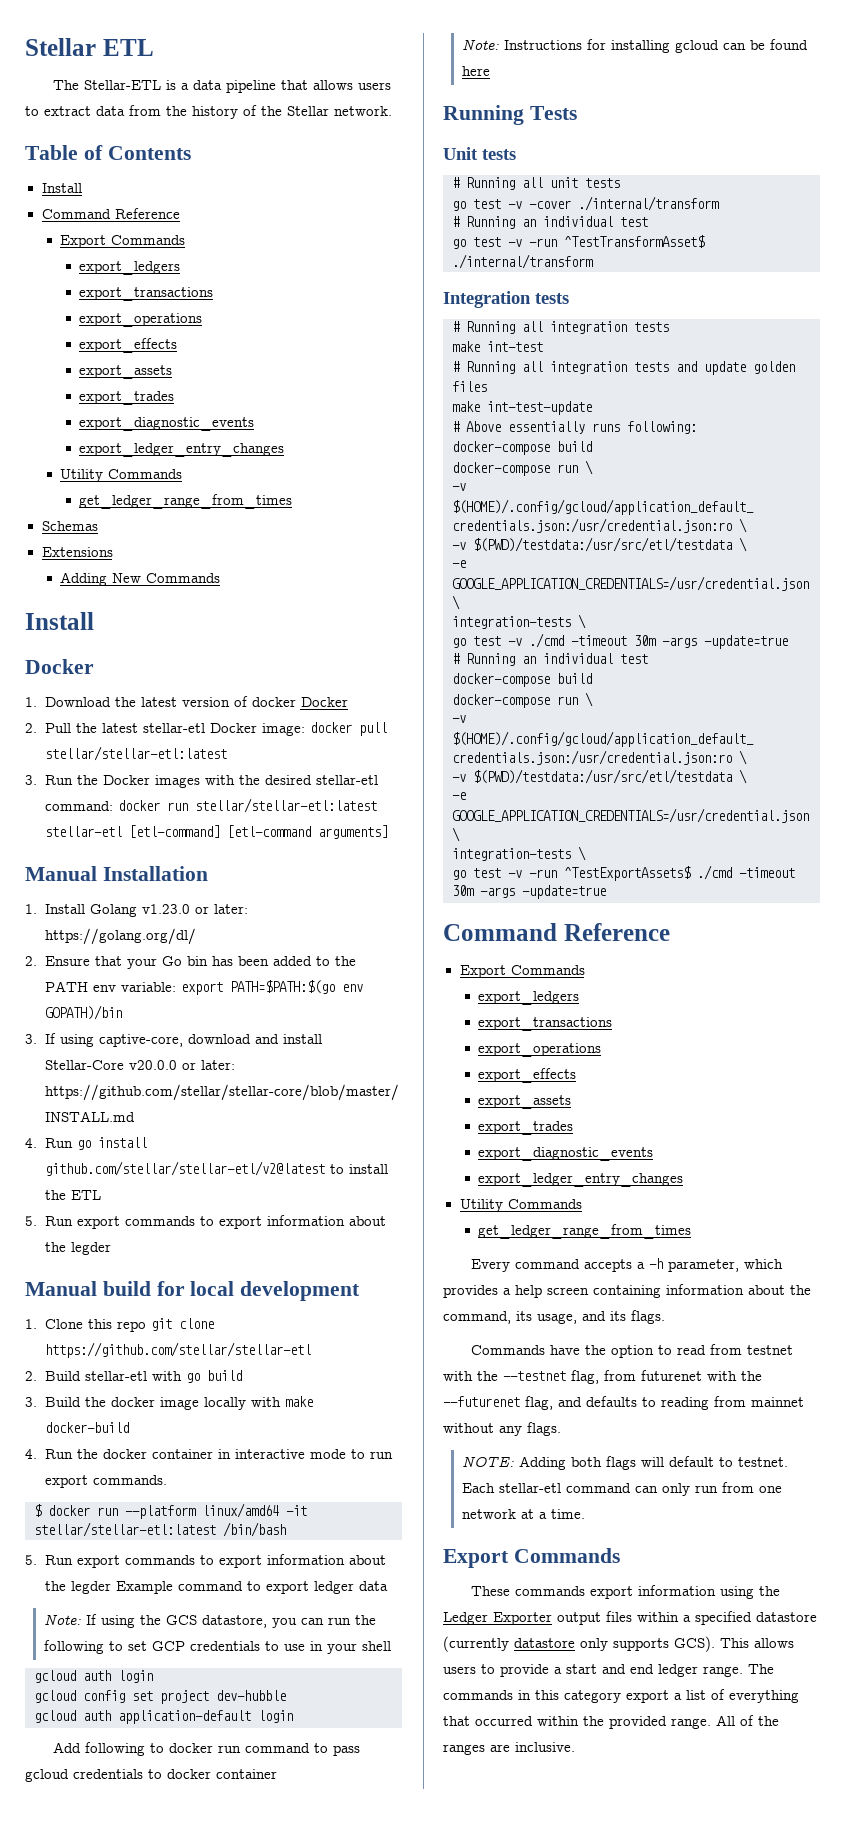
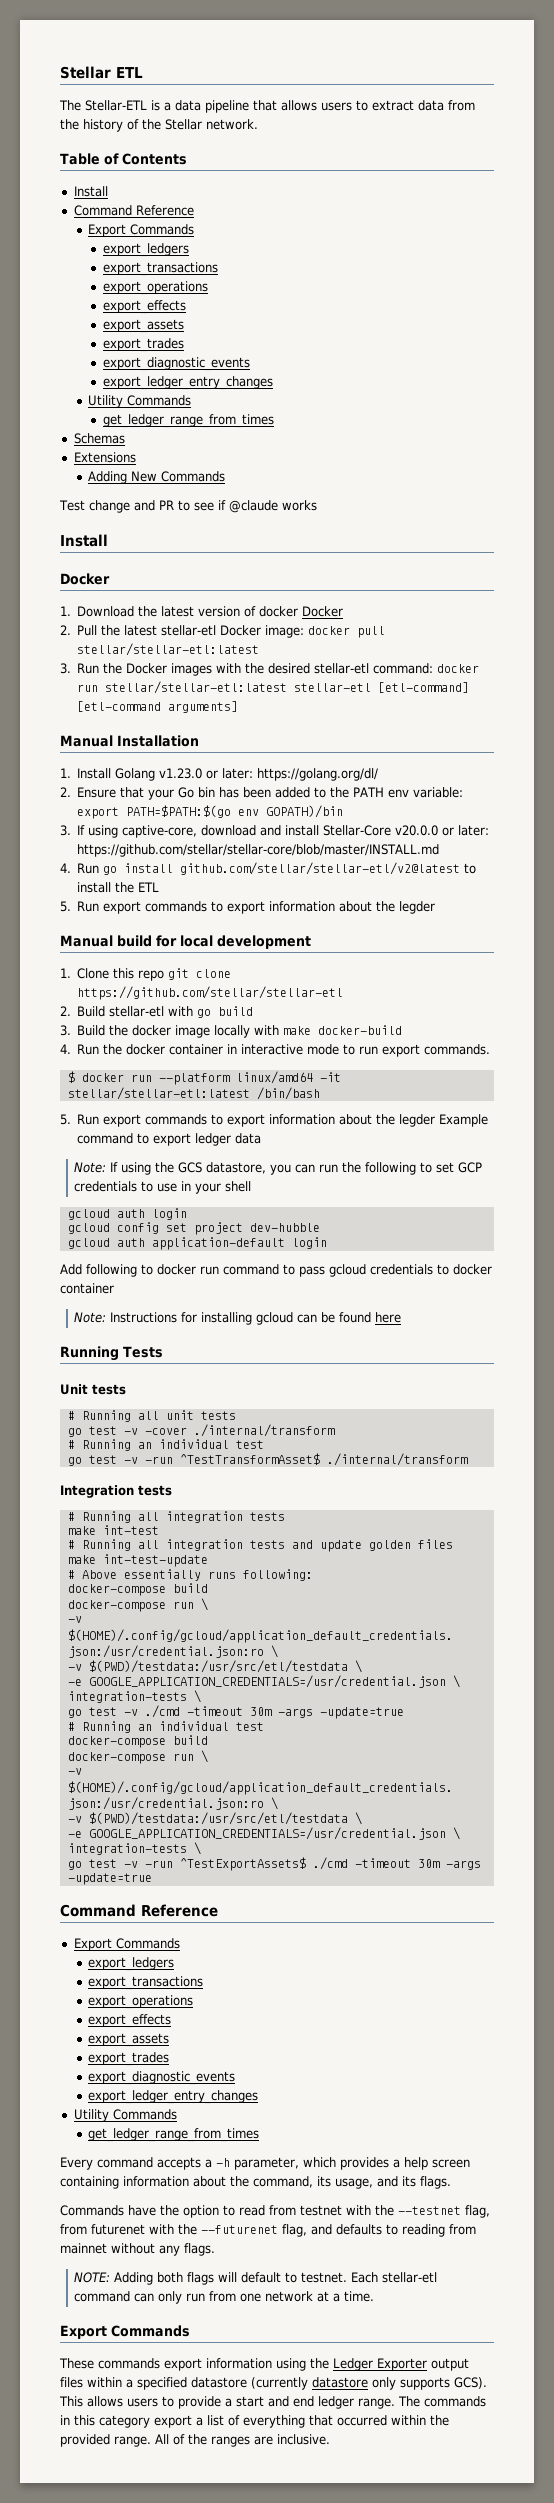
(221, 578) none -> [59,500,317,513] // Test change and PR to see if @claude works

